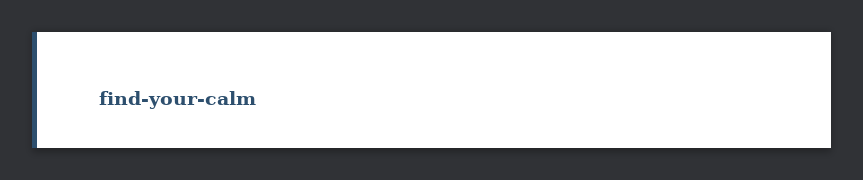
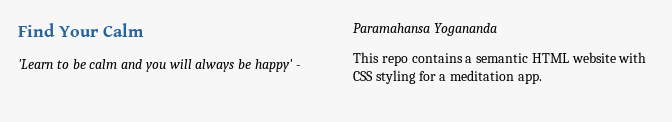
[99,91,256,109] find-your-calm -> [18,23,144,37] [18,59,300,72] [353,23,497,36] [353,52,647,66] [353,70,542,84] Find Your Calm // 'Learn to be calm and you will always be happy' - Paramahansa Yogananda // This repo contains a semantic HTML website with CSS styling for a meditation app.

